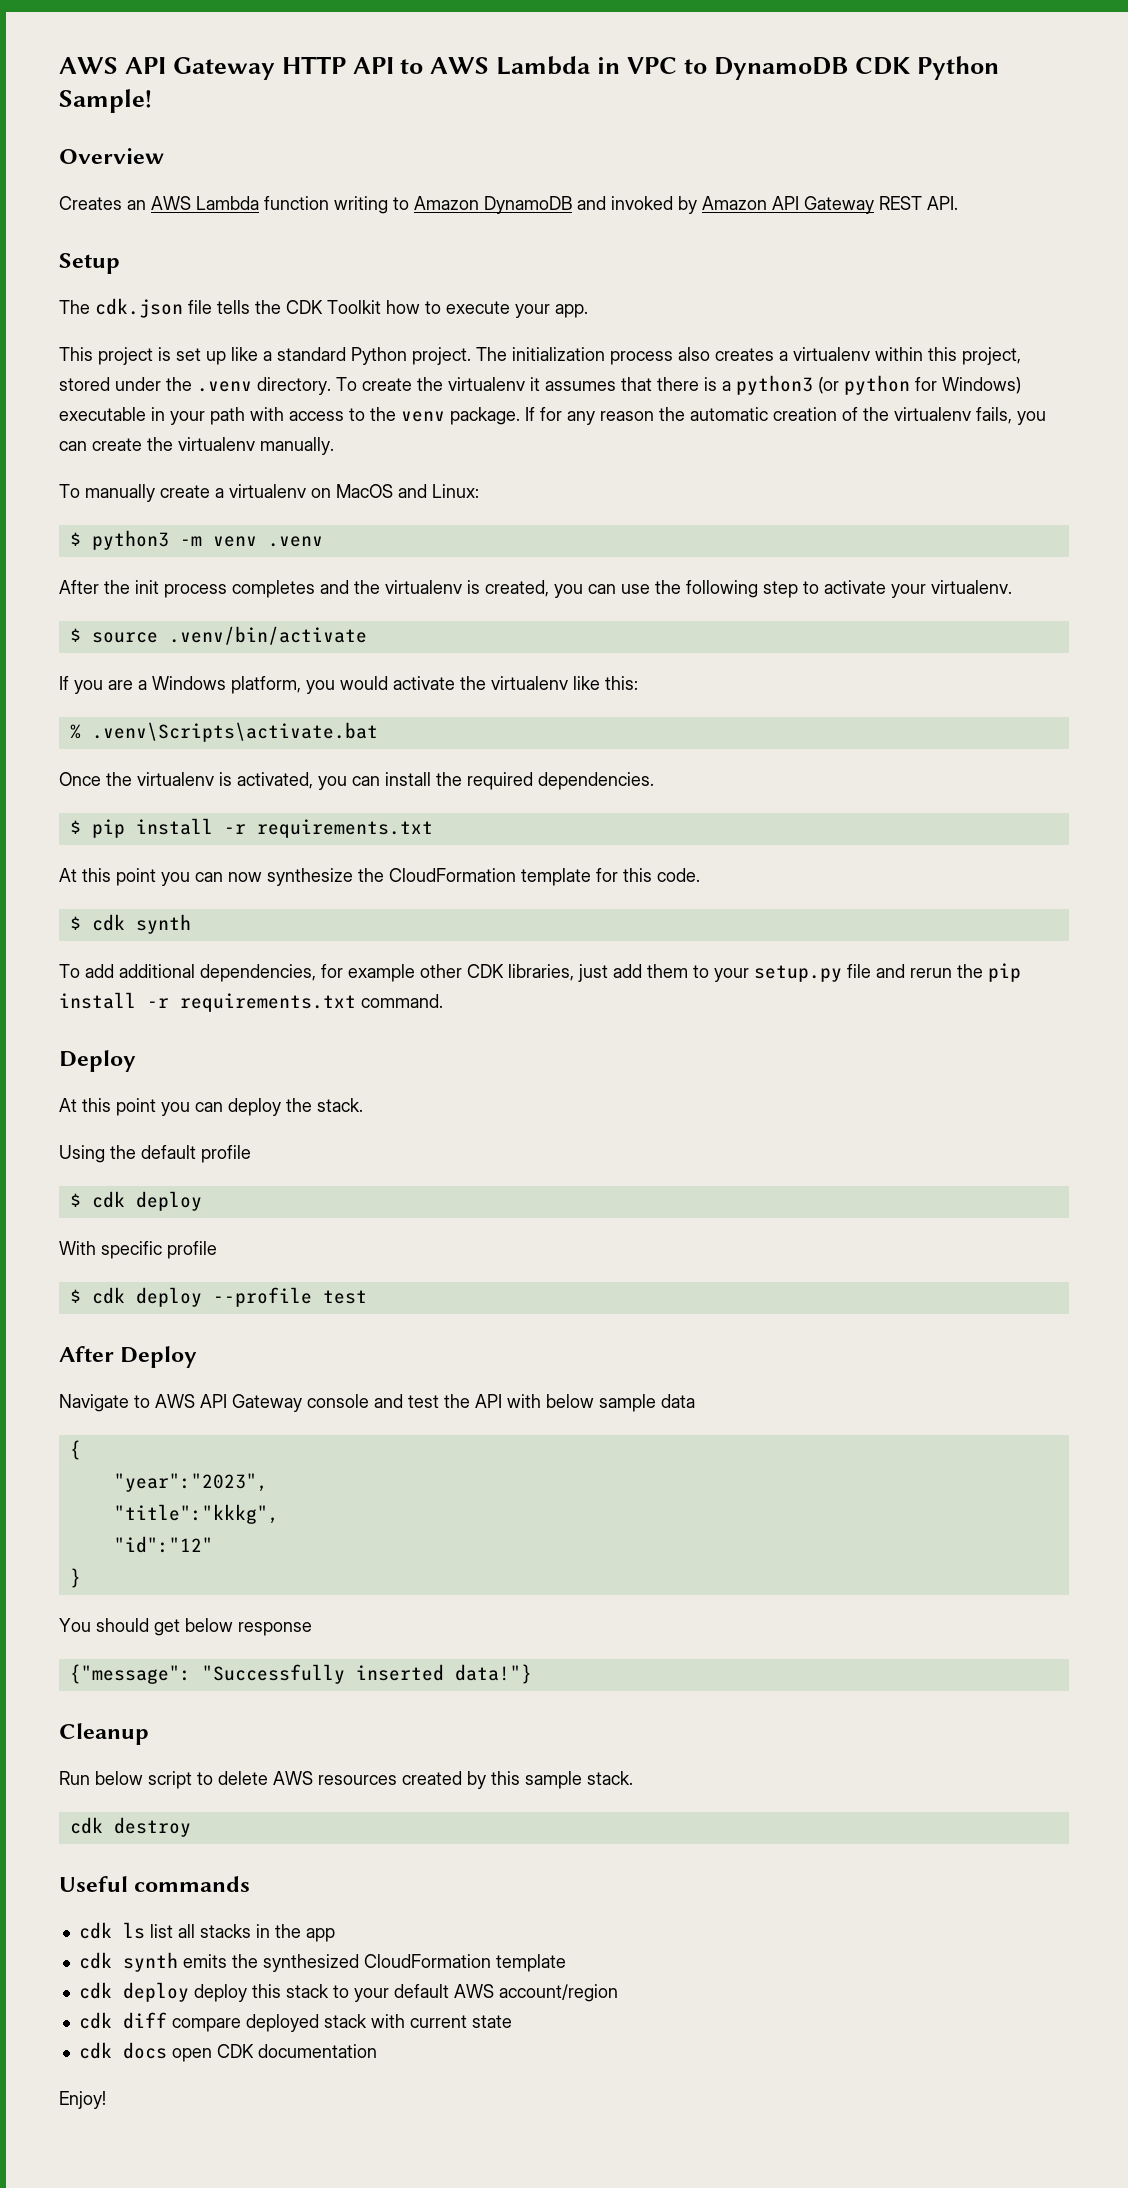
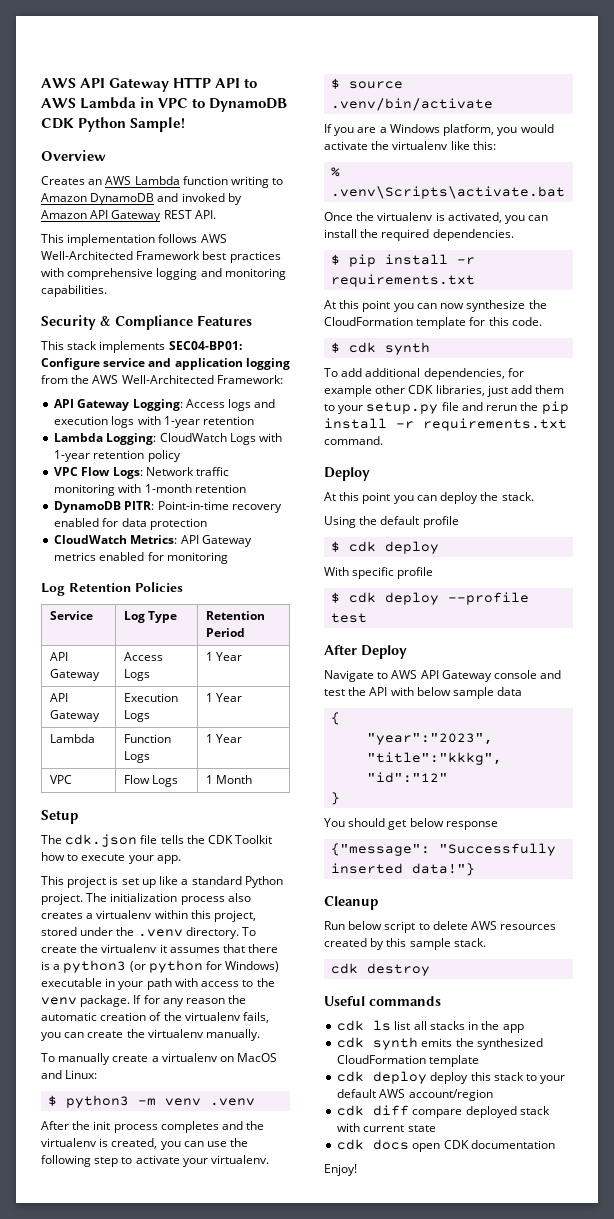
(958, 203) none -> [41,234,227,246] [41,251,281,263] [41,268,286,280] [41,285,107,297] [41,315,252,330] [41,341,242,353] [41,358,290,370] [41,375,283,384] [54,399,276,411] [54,416,255,428] [54,433,283,445] [54,450,181,462] [54,467,230,479] [54,484,246,496] [54,501,282,513] [54,518,207,530] [54,535,252,547] [54,552,228,564] [41,582,183,596] [49,611,93,620] [123,611,177,623] [205,611,265,620] [205,628,245,637] [49,652,68,661] [49,669,100,681] [123,652,163,661] [123,669,150,681] [205,652,242,661] [49,693,68,702] [49,710,100,722] [123,693,178,702] [123,710,150,722] [205,693,242,702] [49,734,95,743] [123,734,171,743] [123,751,150,763] [205,734,242,743] [49,775,72,784] [123,775,178,787] [205,775,252,784] // This implementation follows AWS Well-Architected Framework best practices with comprehensive logging and monitoring capabilities. // Security & Compliance Features // This stack implements SEC04-BP01: Configure service and application logging from the AWS Well-Architected Framework: // API Gateway Logging: Access logs and execution logs with 1-year retention // Lambda Logging: CloudWatch Logs with 1-year retention policy // VPC Flow Logs: Network traffic monitoring with 1-month retention // DynamoDB PITR: Point-in-time recovery enabled for data protection // CloudWatch Metrics: API Gateway metrics enabled for monitoring // Log Retention Policies // Service | Log Type | Retention Period // API Gateway | Access Logs | 1 Year // API Gateway | Execution Logs | 1 Year // Lambda | Function Logs | 1 Year // VPC | Flow Logs | 1 Month

